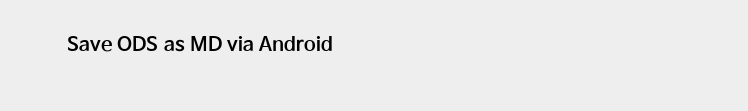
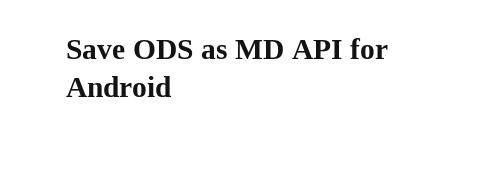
[226,36,255,51] via -> [291,38,388,59] API for

